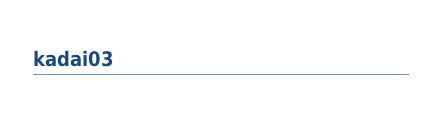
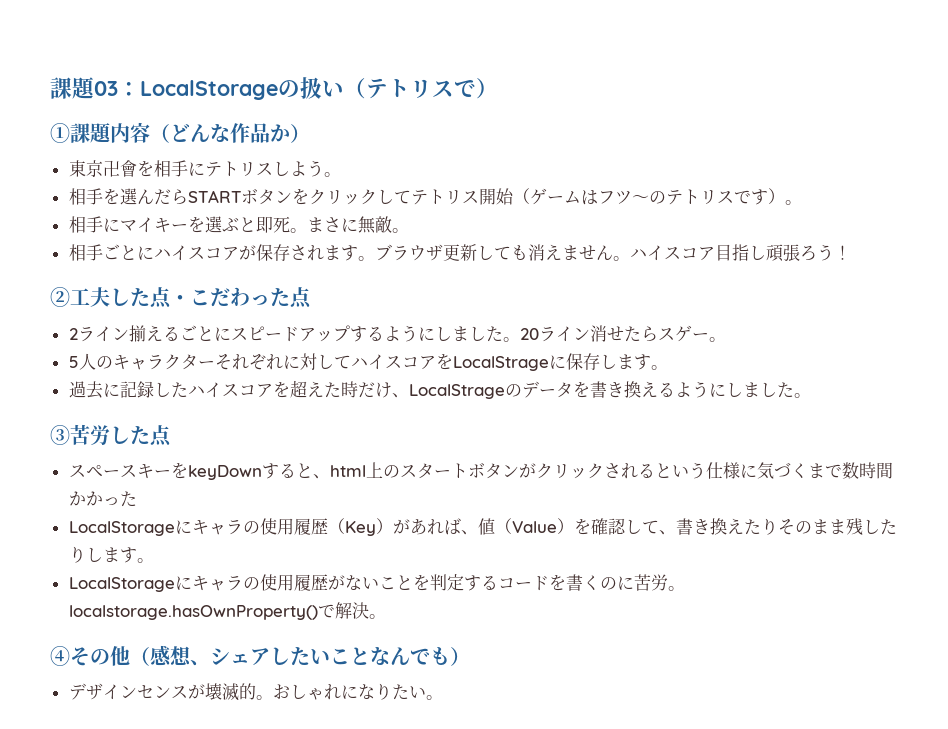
[33,50,114,67] kadai03 -> [50,77,498,100] [50,122,310,143] [68,160,341,177] [68,188,802,205] [68,216,409,234] [68,244,851,262] [50,287,312,309] [68,325,726,342] [68,353,668,371] [68,380,811,399] [50,424,172,447] [68,462,893,480] [68,491,137,507] [68,518,897,536] [68,546,154,563] [68,574,685,592] [68,602,386,620] [50,645,470,667] [68,683,443,701] 課題03：LocalStorageの扱い（テトリスで） // ①課題内容（どんな作品か） // 東京卍會を相手にテトリスしよう。 // 相手を選んだらSTARTボタンをクリックしてテトリス開始（ゲームはフツ〜のテトリスです）。 // 相手にマイキーを選ぶと即死。まさに無敵。 // 相手ごとにハイスコアが保存されます。ブラウザ更新しても消えません。ハイスコア目指し頑張ろう！ // ②工夫した点・こだわった点 // 2ライン揃えるごとにスピードアップするようにしました。20ライン消せたらスゲー。 // 5人のキャラクターそれぞれに対してハイスコアをLocalStrageに保存します。 // 過去に記録したハイスコアを超えた時だけ、LocalStrageのデータを書き換えるようにしました。 // ③苦労した点 // スペースキーをkeyDownすると、html上のスタートボタンがクリックされるという仕様に気づくまで数時間かかった // LocalStorageにキャラの使用履歴（Key）があれば、値（Value）を確認して、書き換えたりそのまま残したりします。 // LocalStorageにキャラの使用履歴がないことを判定するコードを書くのに苦労。localstorage.hasOwnProperty()で解決。 // ④その他（感想、シェアしたいことなんでも） // デザインセンスが壊滅的。おしゃれになりたい。

